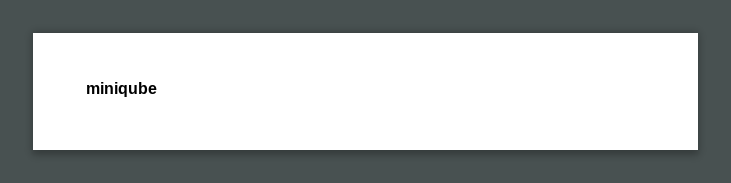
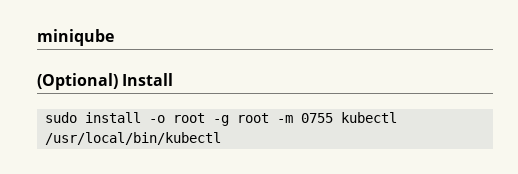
(157, 89) none -> [37,73,174,90] [45,112,398,126] [45,132,222,145] // (Optional) Install // sudo install -o root -g root -m 0755 kubectl /usr/local/bin/kubectl

